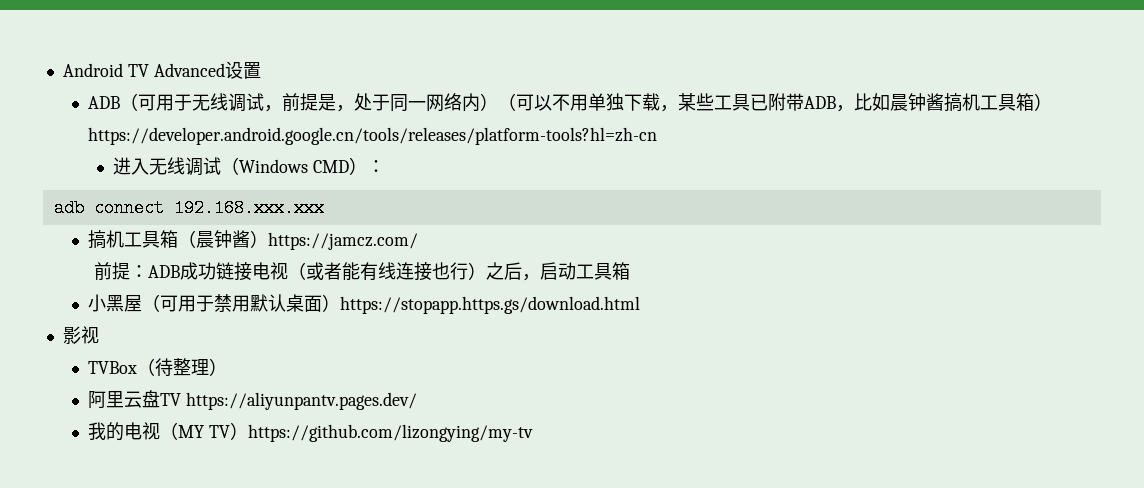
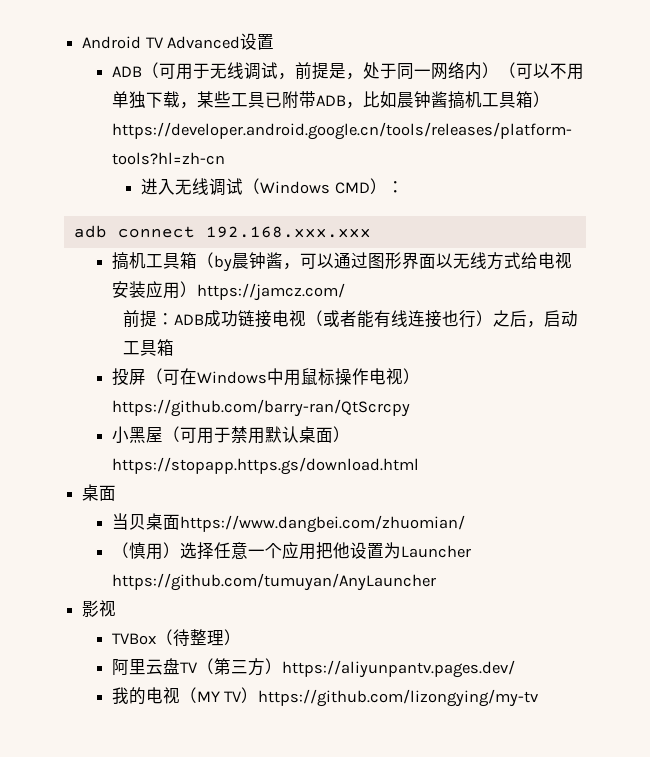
[196,230,251,248] 晨钟酱 -> [213,252,572,272] [111,281,180,299] by晨钟酱，可以通过图形界面以无线方式给电视安装应用
(630, 271) none -> [111,368,420,386] [111,399,410,417] // 投屏（可在Windows中用鼠标操作电视）https://github.com/barry-ran/QtScrcpy
(641, 305) none -> [82,484,117,501] [111,513,465,533] [111,542,471,560] [111,573,436,591] // 桌面 // 当贝桌面https://www.dangbei.com/zhuomian/ // （慎用）选择任意一个应用把他设置为Launcher https://github.com/tumuyan/AnyLauncher
(182, 399) none -> [196,658,282,676] （第三方）

